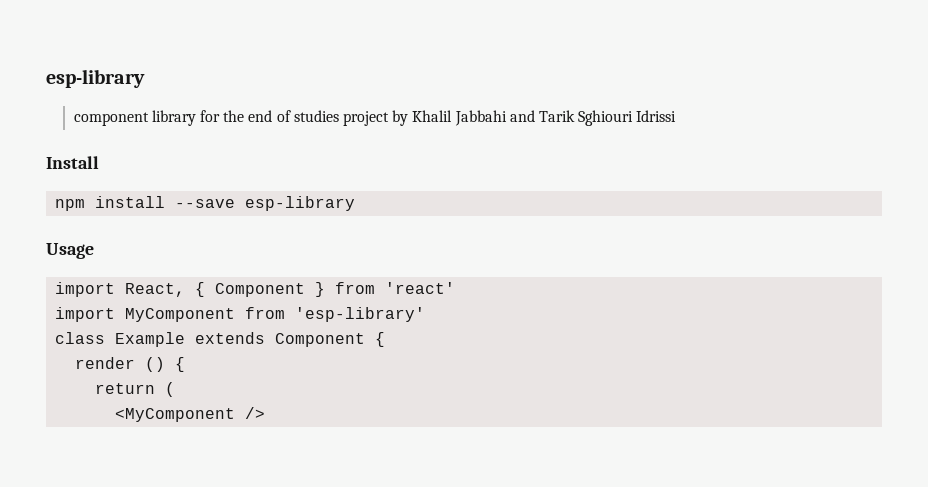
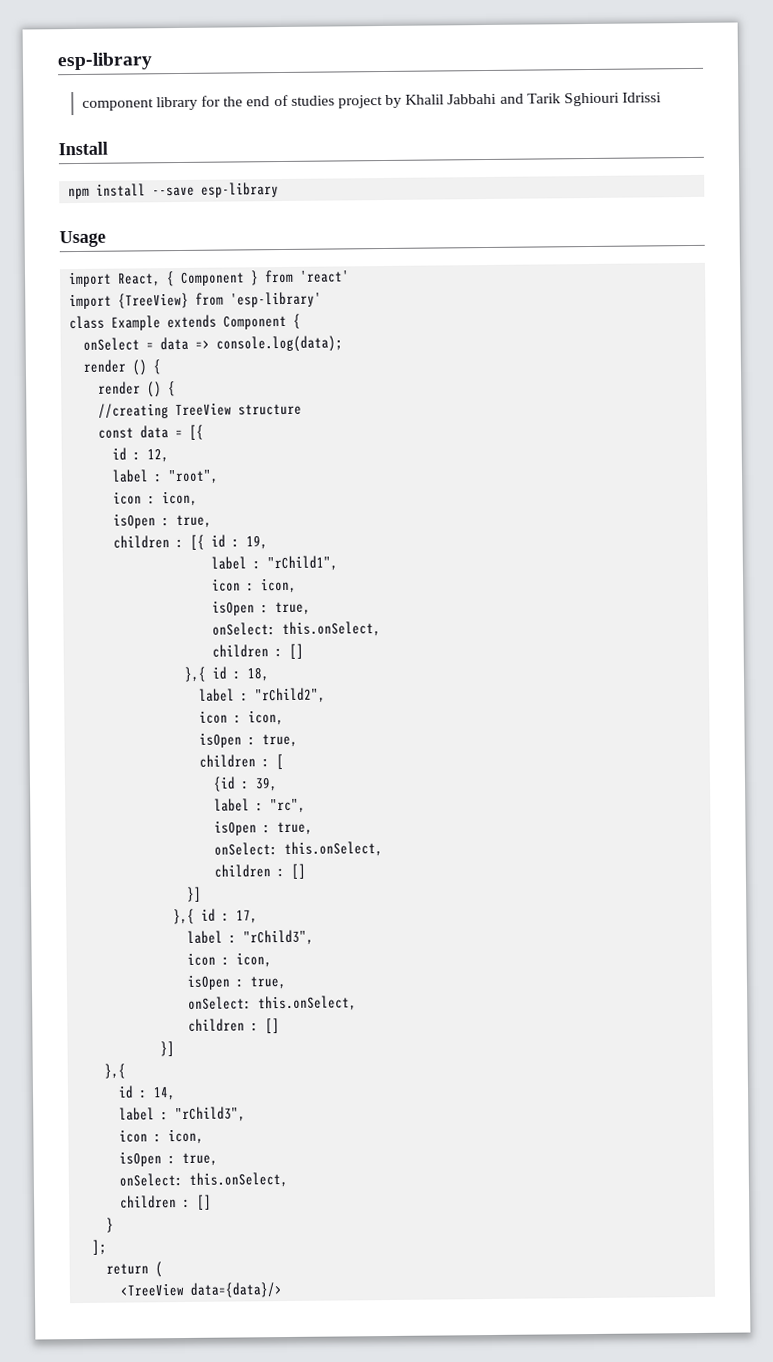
[125,308,236,322] MyComponent -> [118,292,190,309] {TreeView}
[75,357,186,372] render () { -> [83,335,344,353] [83,359,162,376] [98,381,177,398] [98,402,303,419] [98,424,205,440] [112,447,170,463] [112,469,220,485] [113,490,199,507] [113,513,213,529] [113,534,269,550] [211,555,339,572] [211,577,298,594] [212,600,312,616] [212,621,382,638] [212,643,305,659] [184,666,270,682] [199,687,327,704] [199,710,285,726] [199,732,299,748] [199,753,285,770] [213,776,279,792] [214,798,307,814] [214,820,314,836] [214,841,384,858] [214,863,307,879] [187,886,203,902] [173,908,259,925] [187,929,315,946] [187,952,273,968] [187,974,288,990] [188,995,358,1012] [188,1018,281,1034] [160,1041,176,1057] [104,1063,127,1079] [118,1085,177,1101] [119,1106,247,1123] [119,1128,205,1145] [119,1151,219,1167] [119,1171,289,1188] [120,1194,213,1210] [106,1217,115,1233] [92,1239,108,1255] onSelect = data => console.log(data); // render () { // render () { // //creating TreeView structure // const data = [{ // id : 12, // label : "root", // icon : icon, // isOpen : true, // children : [{ id : 19, // label : "rChild1", // icon : icon, // isOpen : true, // onSelect: this.onSelect, // children : [] // },{ id : 18, // label : "rChild2", // icon : icon, // isOpen : true, // children : [ // {id : 39, // label : "rc", // isOpen : true, // onSelect: this.onSelect, // children : [] // }] // },{ id : 17, // label : "rChild3", // icon : icon, // isOpen : true, // onSelect: this.onSelect, // children : [] // }] // },{ // id : 14, // label : "rChild3", // icon : icon, // isOpen : true, // onSelect: this.onSelect, // children : [] // } // ];
[115,407,266,422] <MyComponent /> -> [120,1282,284,1298] <TreeView data={data}/>

